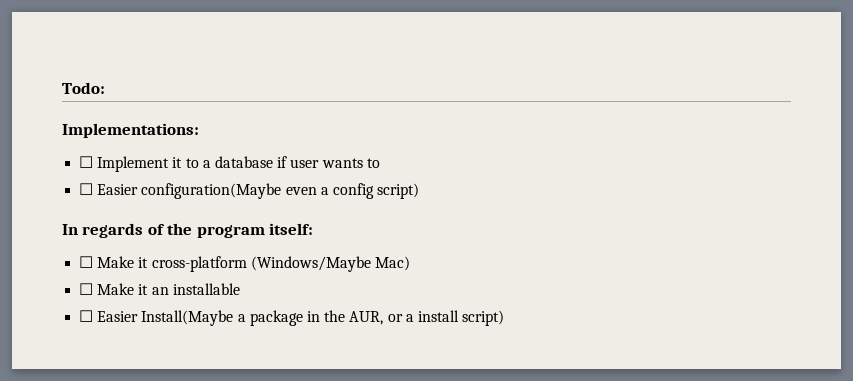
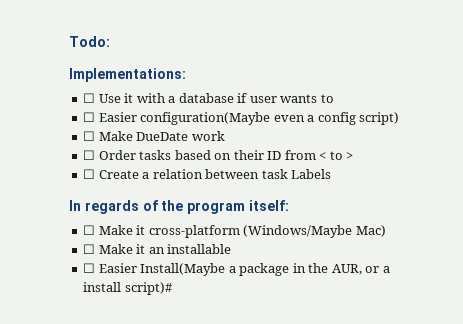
[97,156,199,172] Implement it to -> [98,93,165,103] Use it with
(420, 191) none -> [83,131,225,141] [83,150,354,160] [83,169,332,179] // ☐ Make DueDate work // ☐ Order tasks based on their ID from < to > // ☐ Create a relation between task Labels
[462,310,505,326] script) -> [124,282,172,295] script)#

